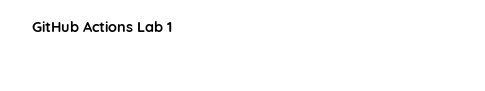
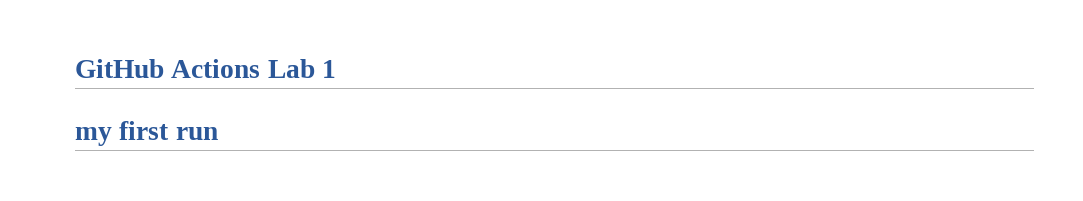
(172, 27) none -> [75,121,218,146] // my first run

